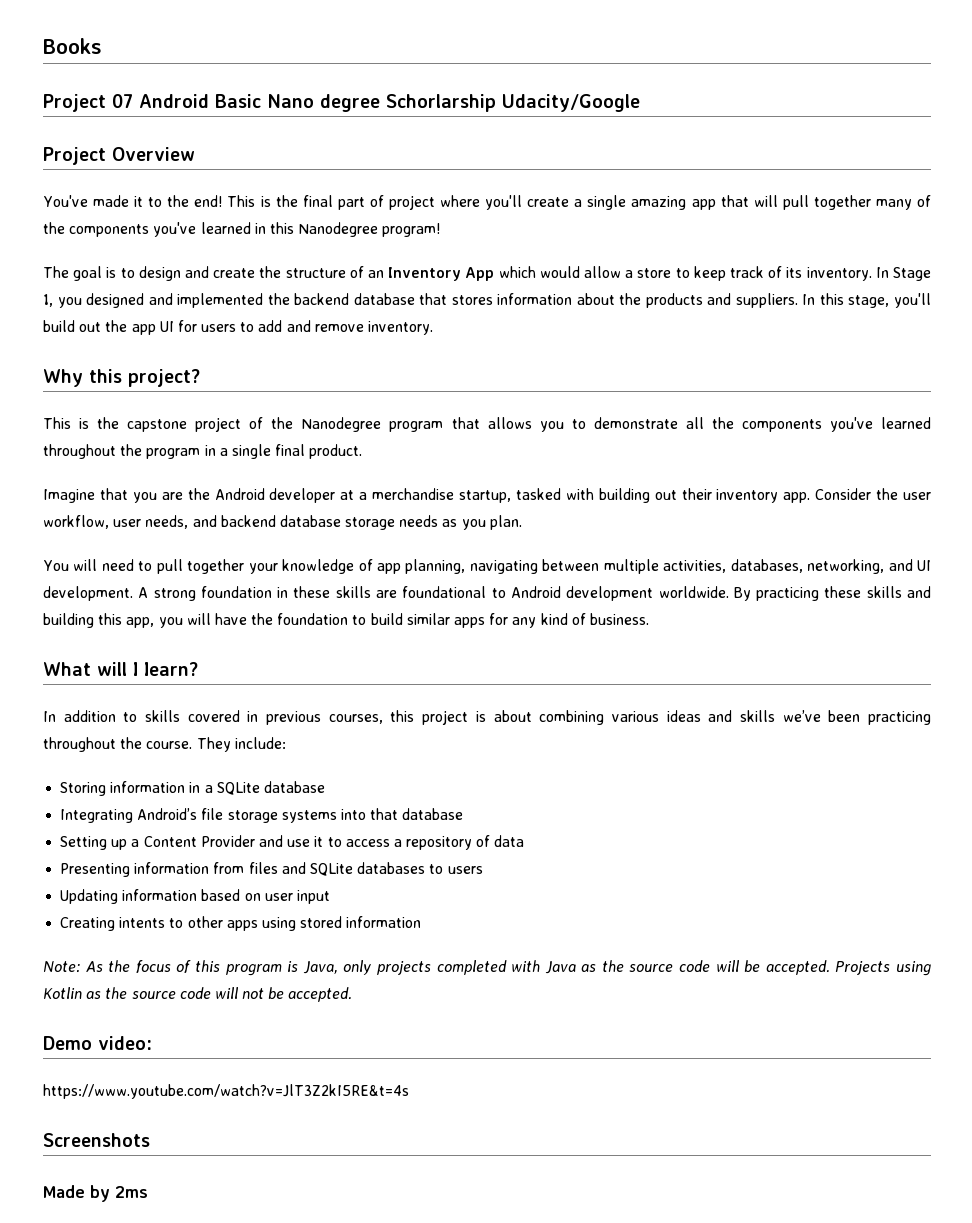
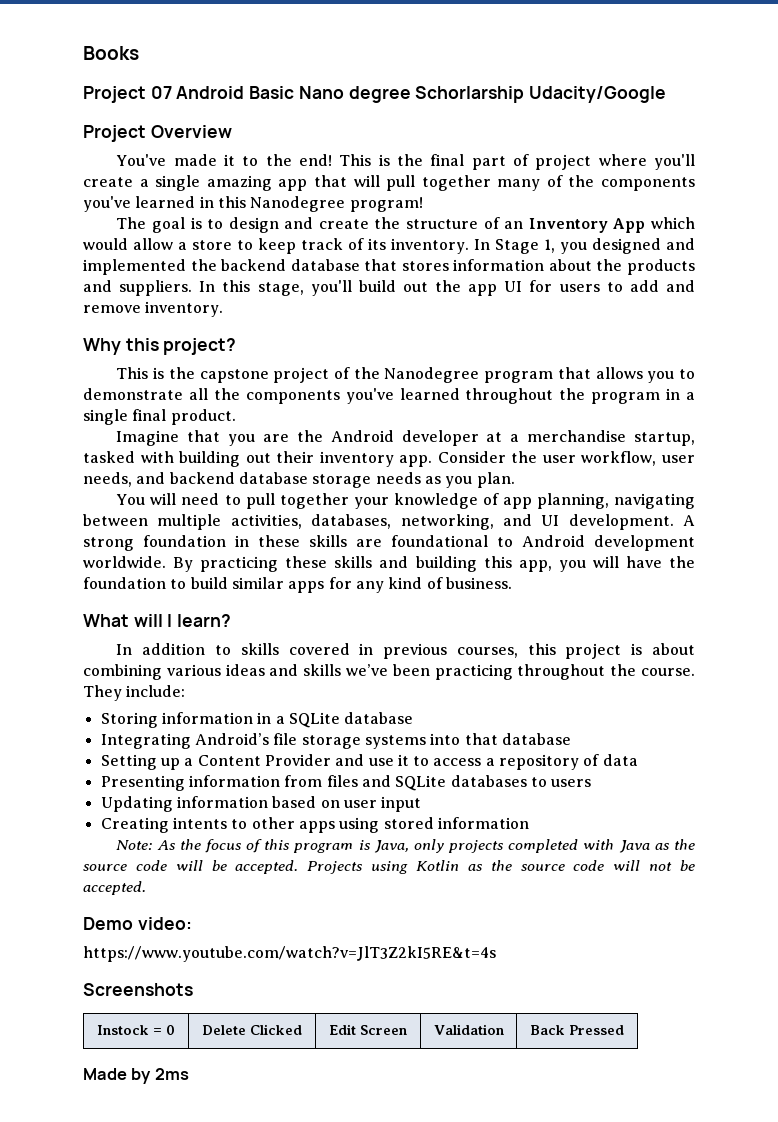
(150, 1140) none -> [97,1025,175,1035] [202,1024,302,1035] [329,1024,407,1035] [433,1024,504,1035] [530,1025,624,1035] // Instock = 0 | Delete Clicked | Edit Screen | Validation | Back Pressed

